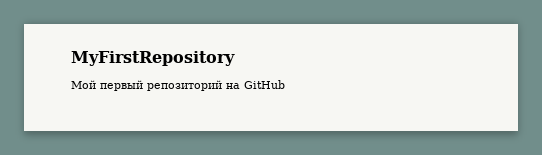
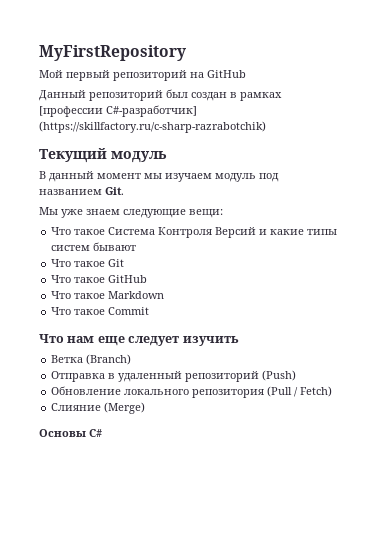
(285, 84) none -> [39,89,282,101] [39,105,197,117] [39,121,266,133] [39,148,167,163] [39,171,279,182] [39,187,124,195] [39,207,223,218] [51,227,338,238] [51,242,137,251] [51,259,125,267] [51,275,148,283] [51,291,165,299] [51,307,150,315] [39,334,239,346] [51,354,132,365] [51,370,297,382] [51,386,333,398] [51,402,146,414] [39,429,102,437] // Данный репозиторий был создан в рамках [профессии C#-разработчик] (https://skillfactory.ru/c-sharp-razrabotchik) // Текущий модуль // В данный момент мы изучаем модуль под названием Git. // Мы уже знаем следующие вещи: // Что такое Система Контроля Версий и какие типы систем бывают // Что такое Git // Что такое GitHub // Что такое Markdown // Что такое Commit // Что нам еще следует изучить // Ветка (Branch) // Отправка в удаленный репозиторий (Push) // Обновление локального репозитория (Pull / Fetch) // Слияние (Merge) // Основы С#

